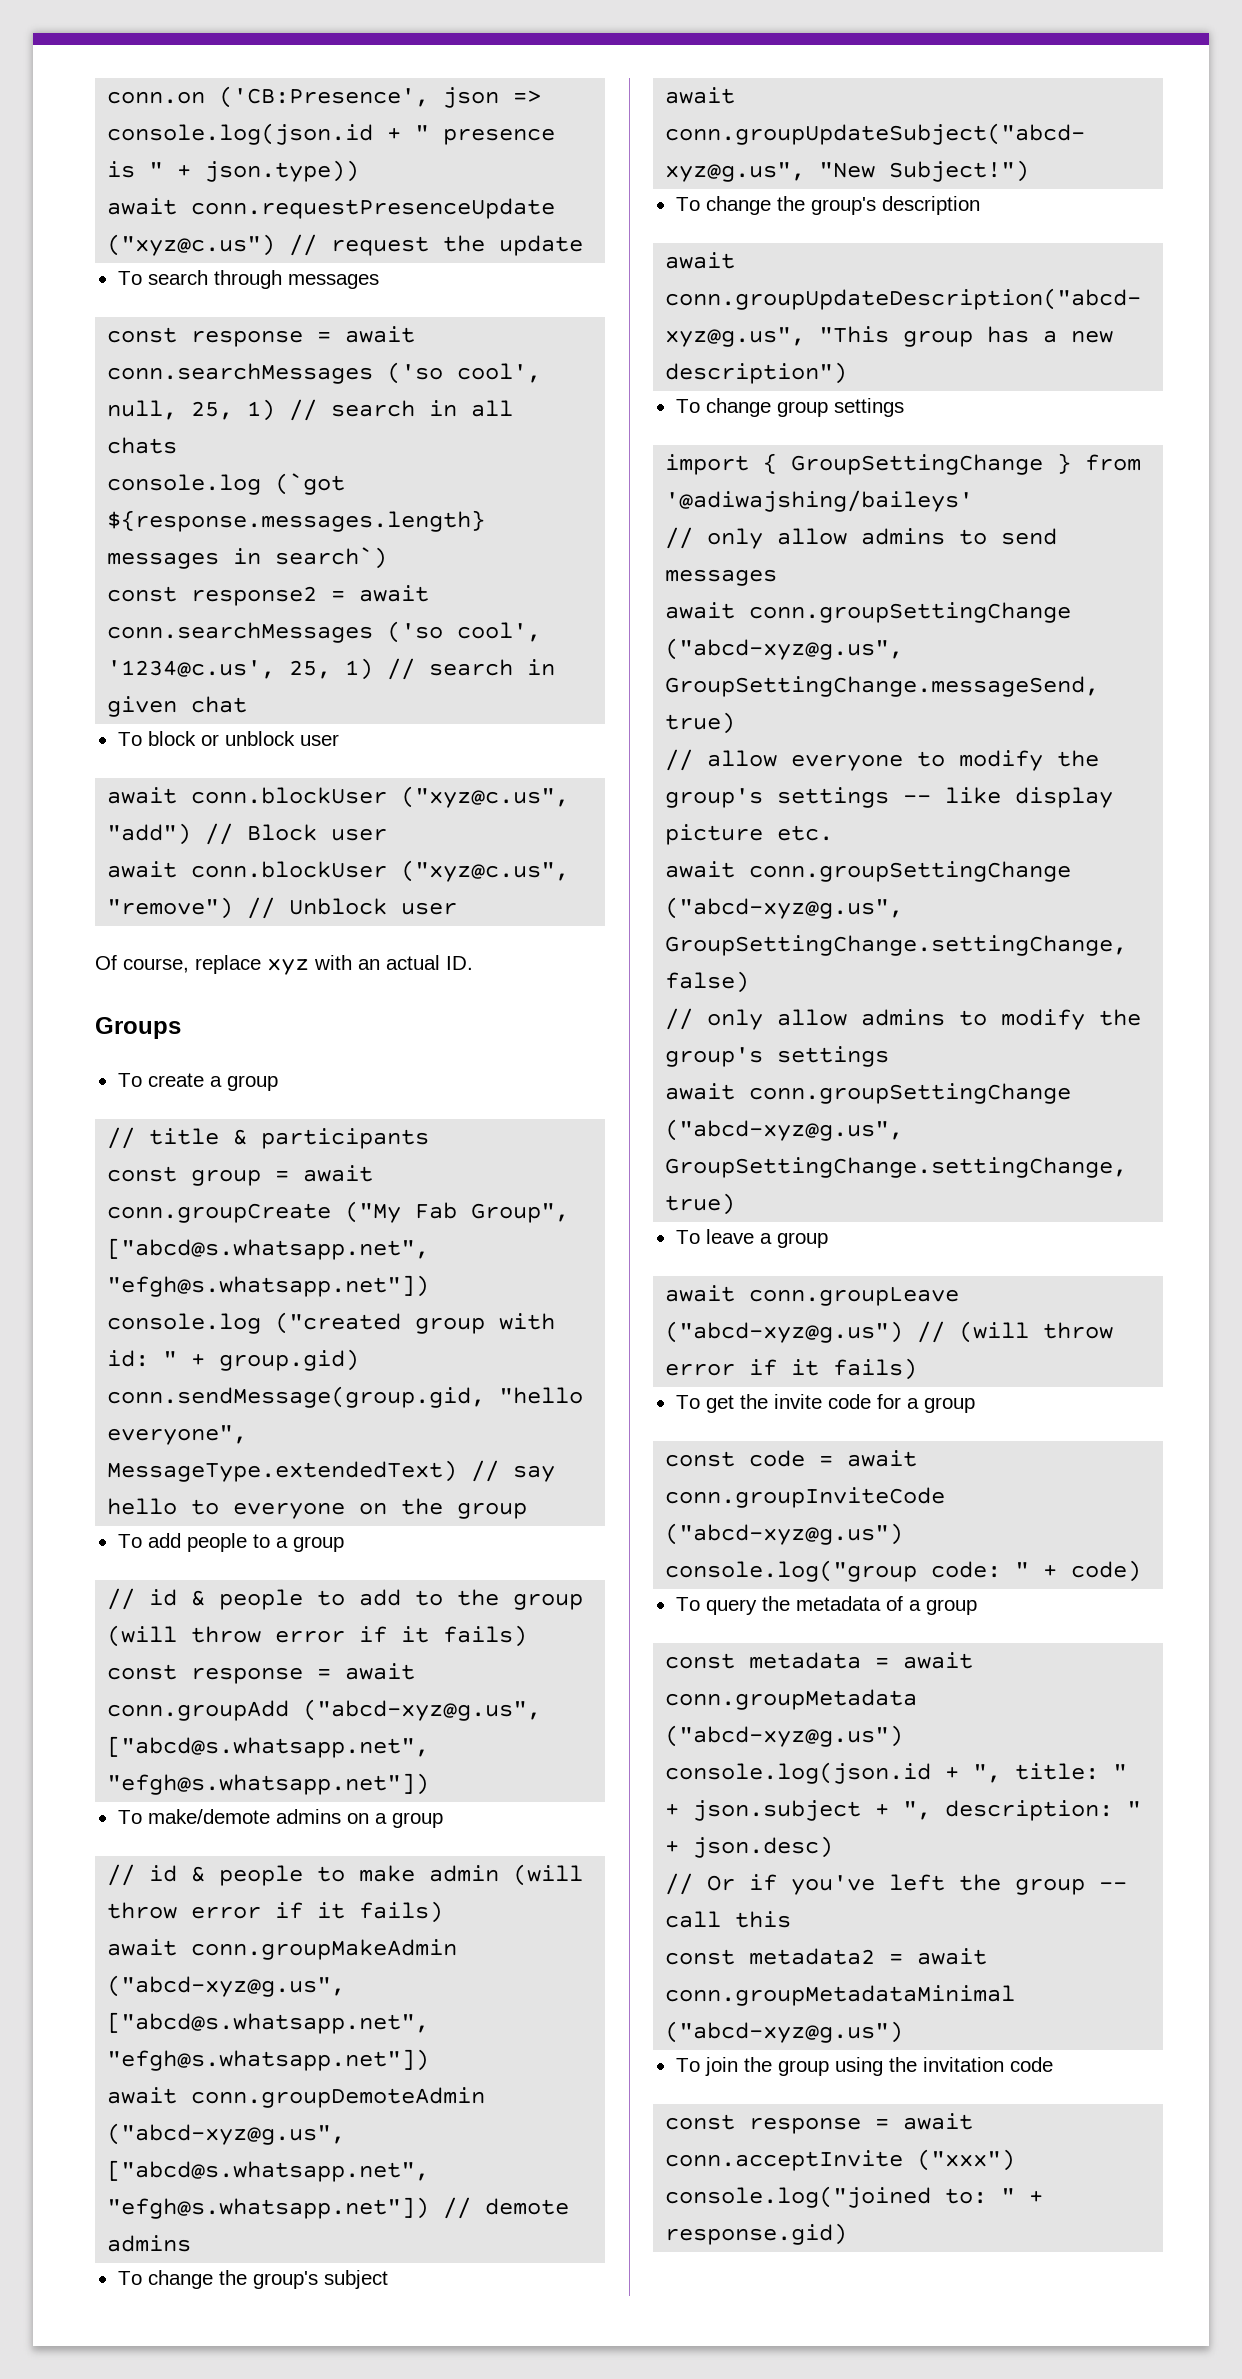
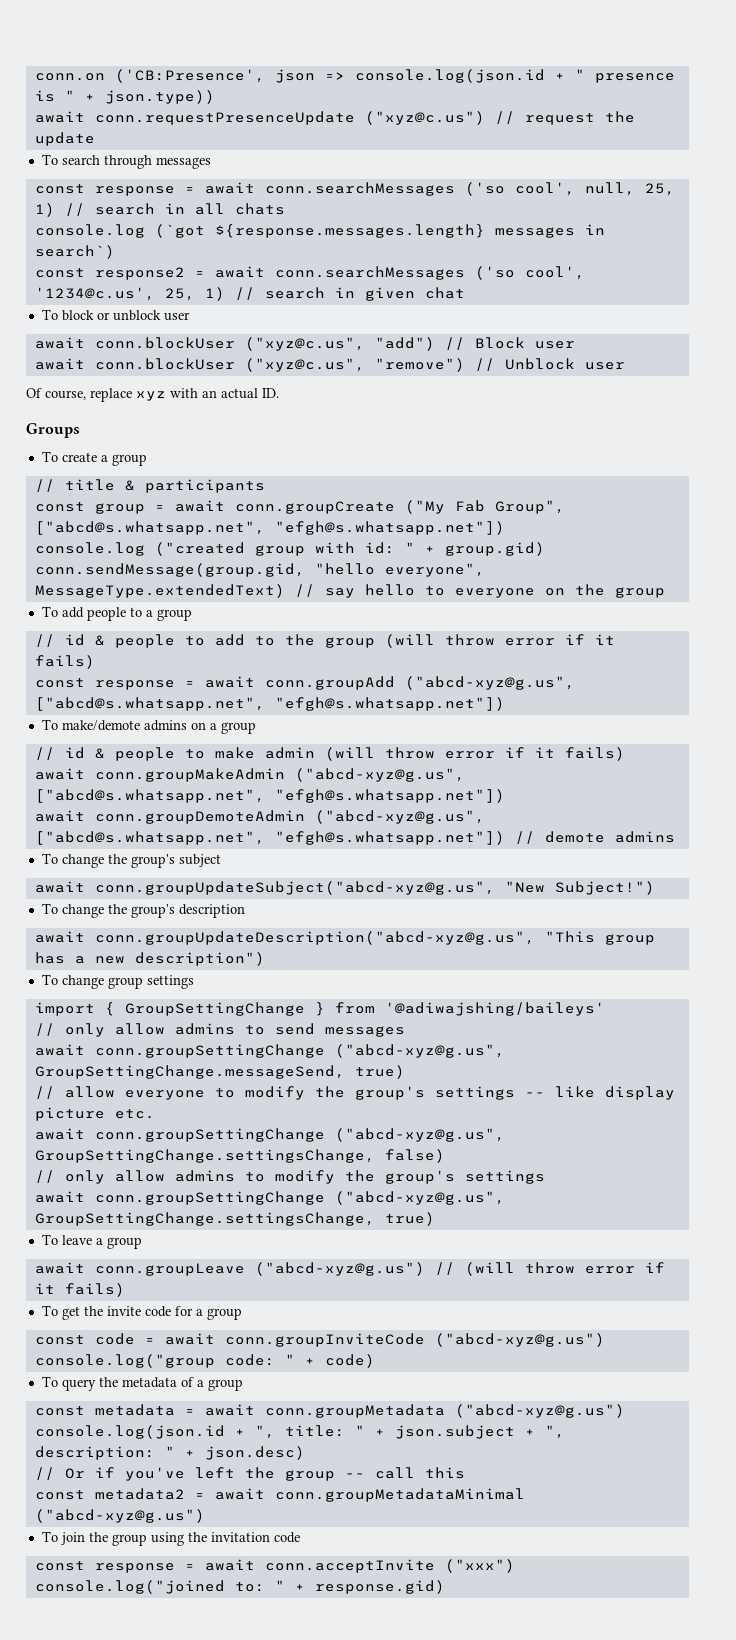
[665,935,1128,956] GroupSettingChange.settingChange, -> [34,1149,375,1163] GroupSettingChange.settingsChange,
[665,1157,1128,1178] GroupSettingChange.settingChange, -> [34,1212,375,1226] GroupSettingChange.settingsChange,

